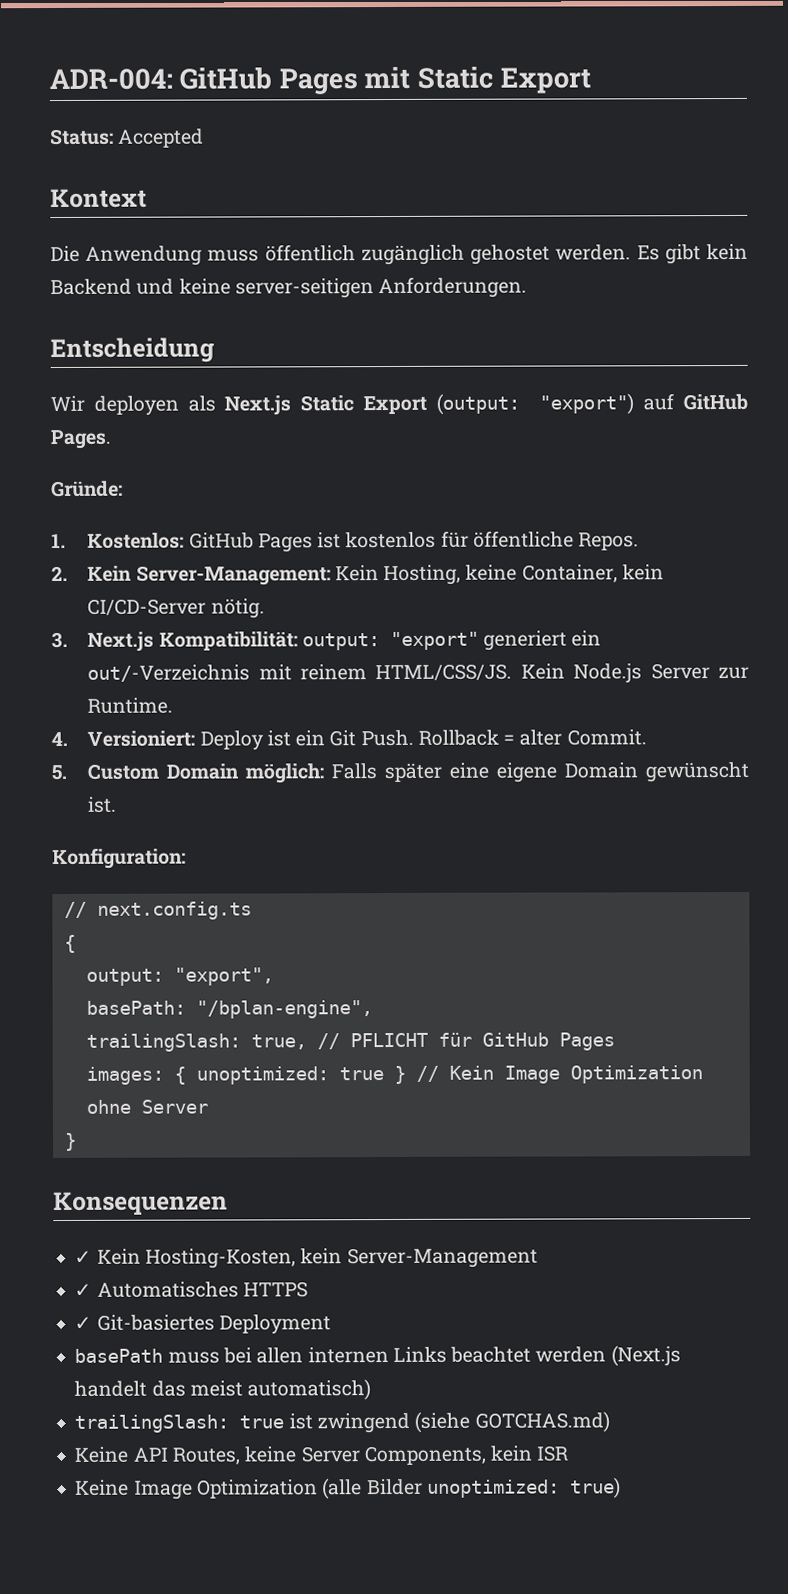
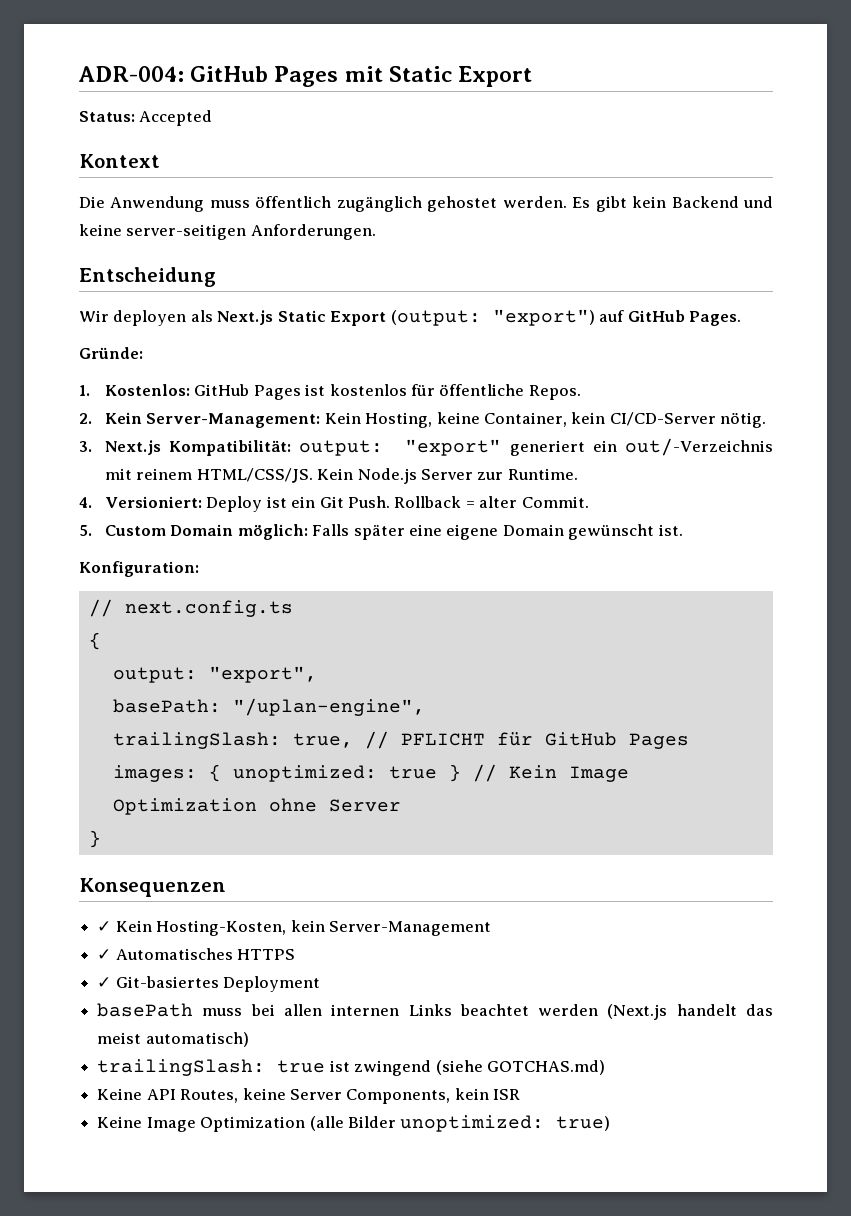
[195,1000,373,1019] "/bplan-engine", -> [232,698,425,716] "/uplan-engine",

